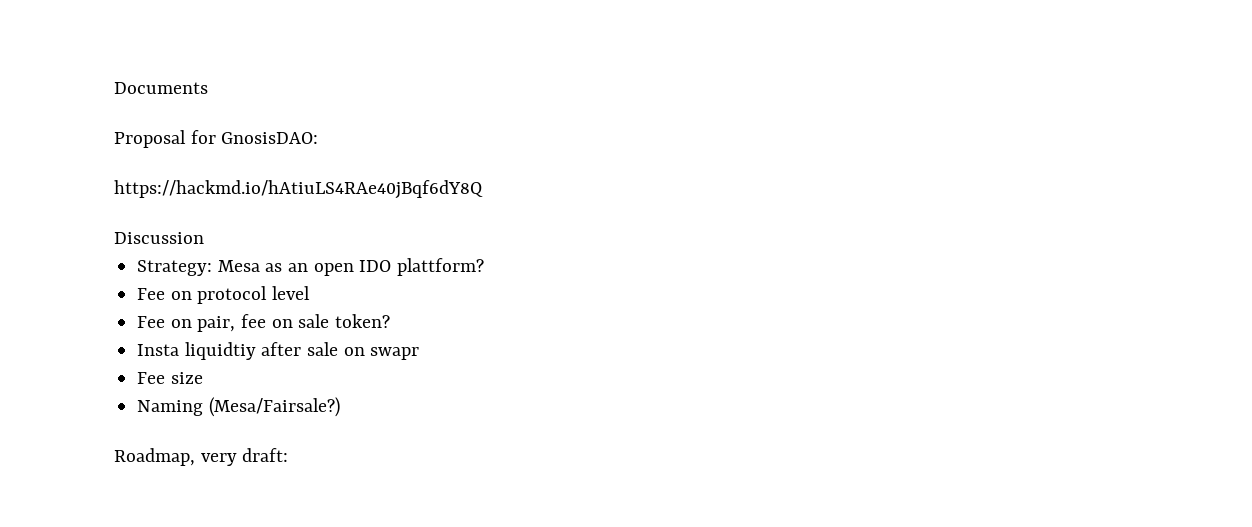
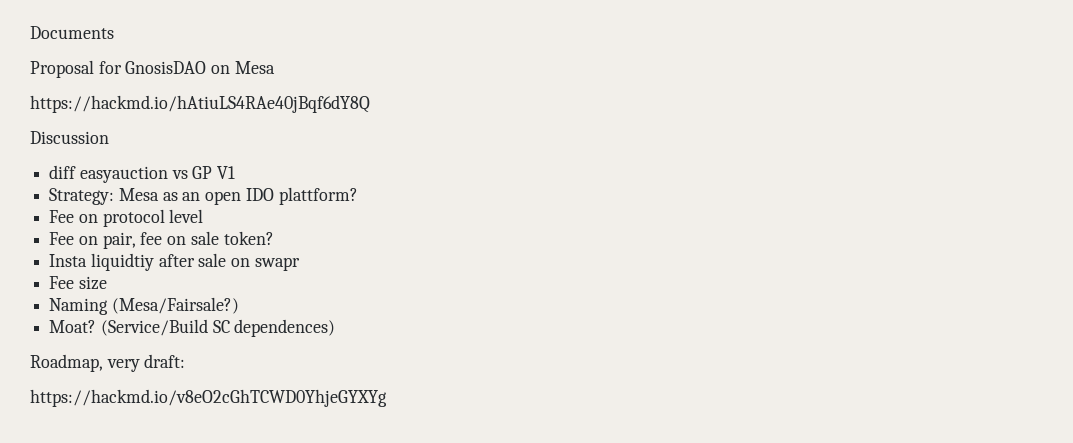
[221,132,319,144] GnosisDAO: -> [125,61,275,74] GnosisDAO on Mesa
(204, 238) none -> [49,165,236,183] // diff easyauction vs GP V1
(340, 407) none -> [49,319,336,337] // Moat? (Service/Build SC dependences)
(289, 455) none -> [30,389,387,407] // https://hackmd.io/v8eO2cGhTCWD0YhjeGYXYg

